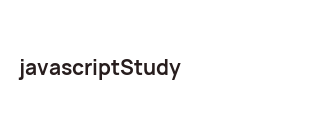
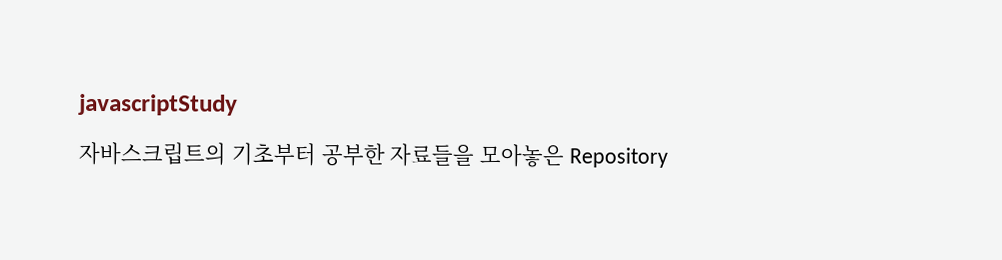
(181, 69) none -> [78,141,669,168] // 자바스크립트의 기초부터 공부한 자료들을 모아놓은 Repository

